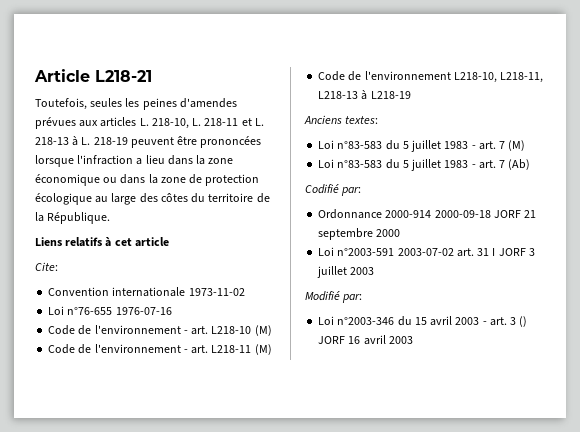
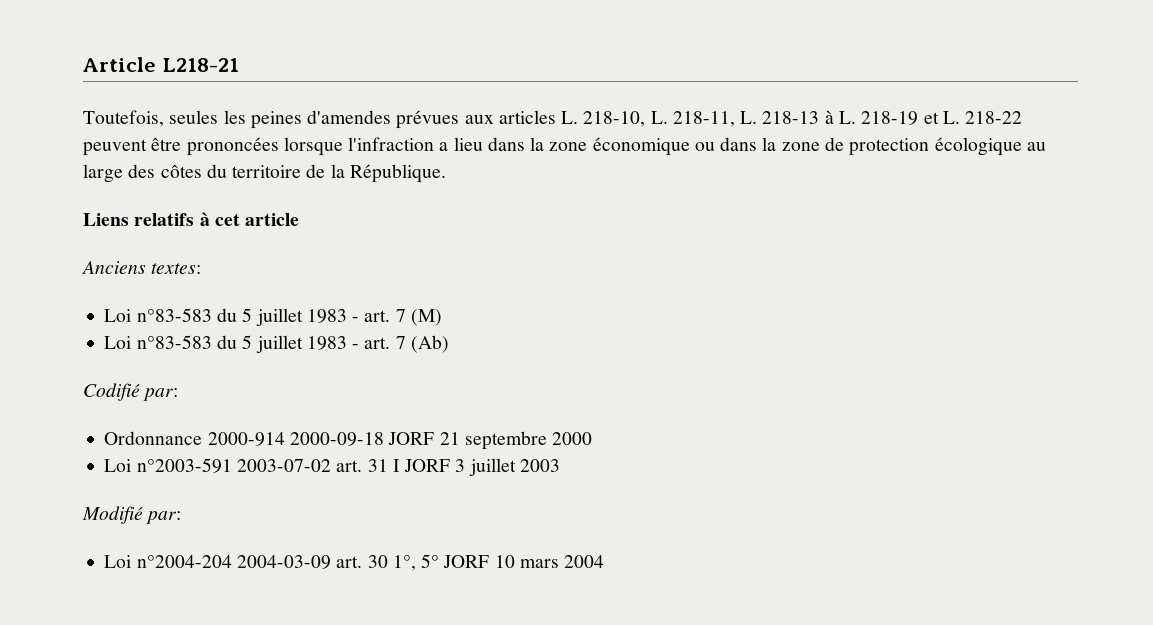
[204,118,252,126] 218-11 et -> [672,111,735,127] 218-11,
(128, 141) none -> [923,111,1023,124] et L. 218-22
[35,262,58,271] [48,287,245,297] [48,306,172,315] [48,325,272,336] [48,344,272,355] [318,71,544,83] [318,90,411,100] // Cite: // Convention internationale 1973-11-02 // Loi n°76-655 1976-07-16 // Code de l'environnement - art. L218-10 (M) // Code de l'environnement - art. L218-11 (M) // Code de l'environnement L218-10, L218-11, L218-13 à L218-19 -> (300, 219) none
[337,316,528,327] [318,335,413,345] n°2003-346 du 15 avril 2003 - art. 3 () JORF 16 avril 2003 -> [136,554,605,571] n°2004-204 2004-03-09 art. 30 1°, 5° JORF 10 mars 2004

